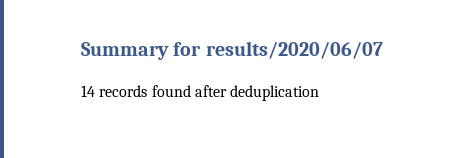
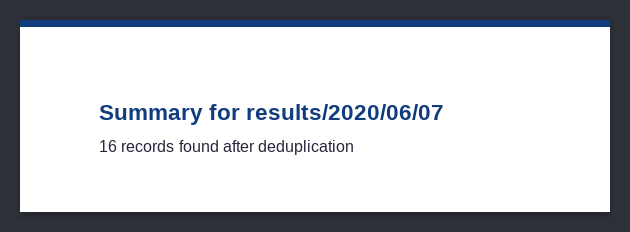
[81,85,95,97] 14 -> [99,140,117,152] 16

